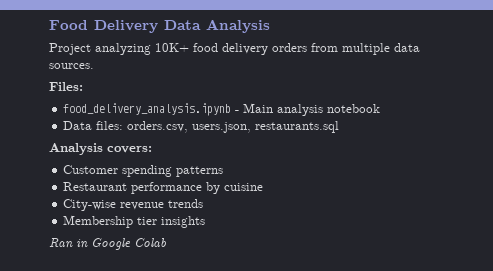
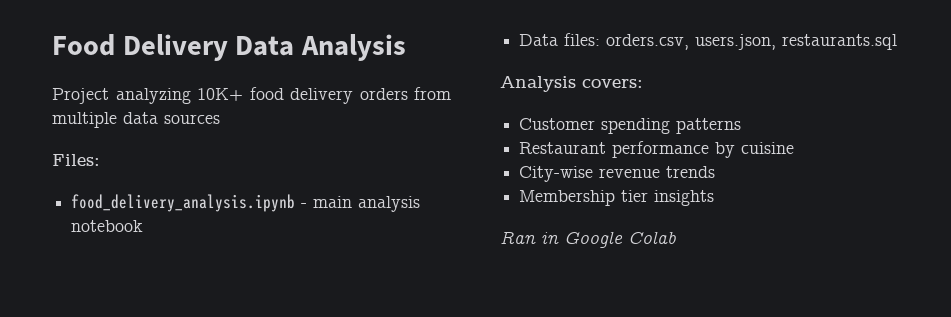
[49,63,94,69] sources. -> [164,114,220,124] sources
[243,103,274,113] Main -> [313,196,353,208] main

